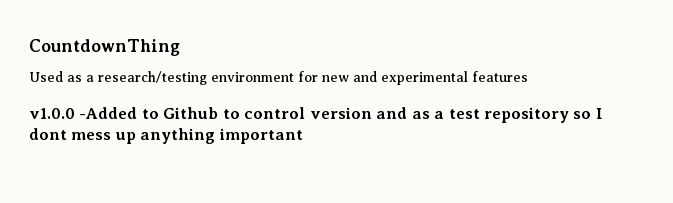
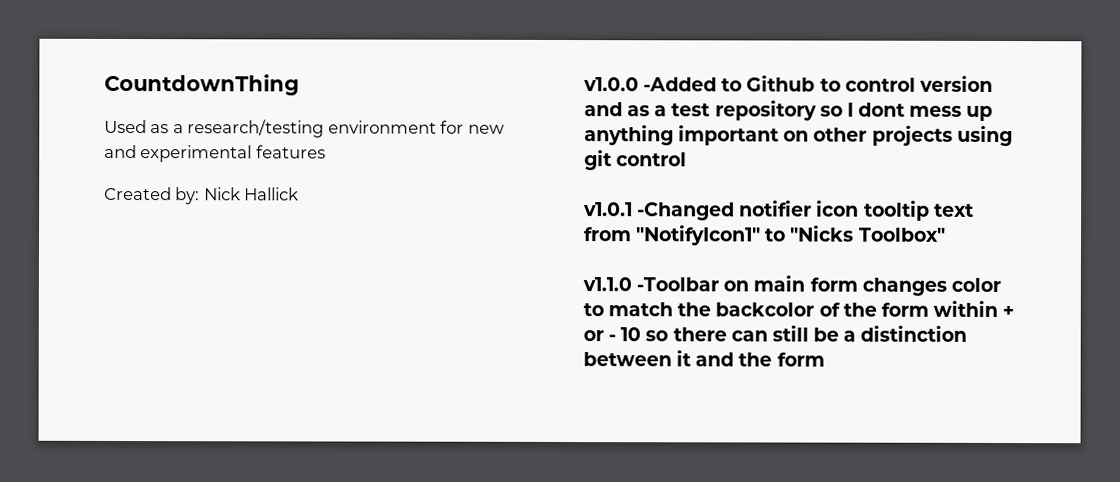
(528, 76) none -> [104,186,300,205] // Created by: Nick Hallick
(303, 136) none -> [783,125,1013,147] [584,150,688,171] [583,200,974,221] [583,225,946,246] [582,275,1001,296] [583,300,1015,318] [583,325,968,342] [583,350,825,367] on other projects using git control // v1.0.1 -Changed notifier icon tooltip text from "NotifyIcon1" to "Nicks Toolbox" // v1.1.0 -Toolbar on main form changes color to match the backcolor of the form within + or - 10 so there can still be a distinction between it and the form

